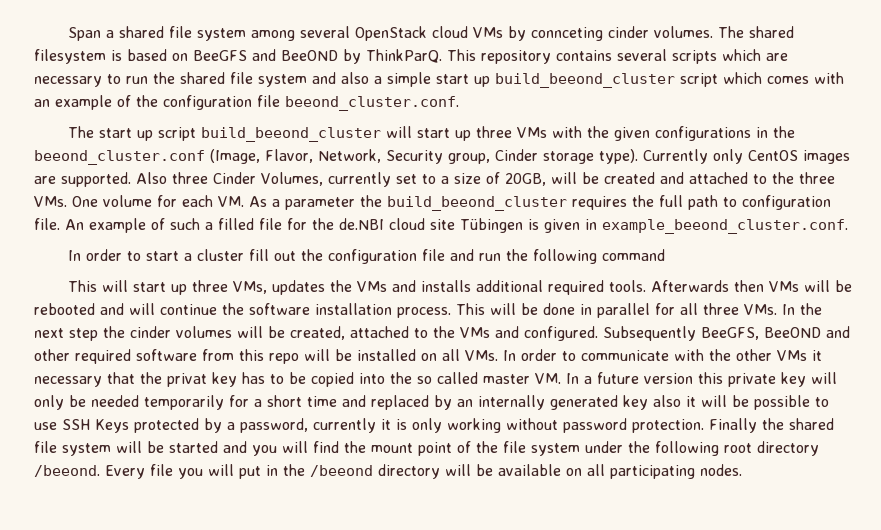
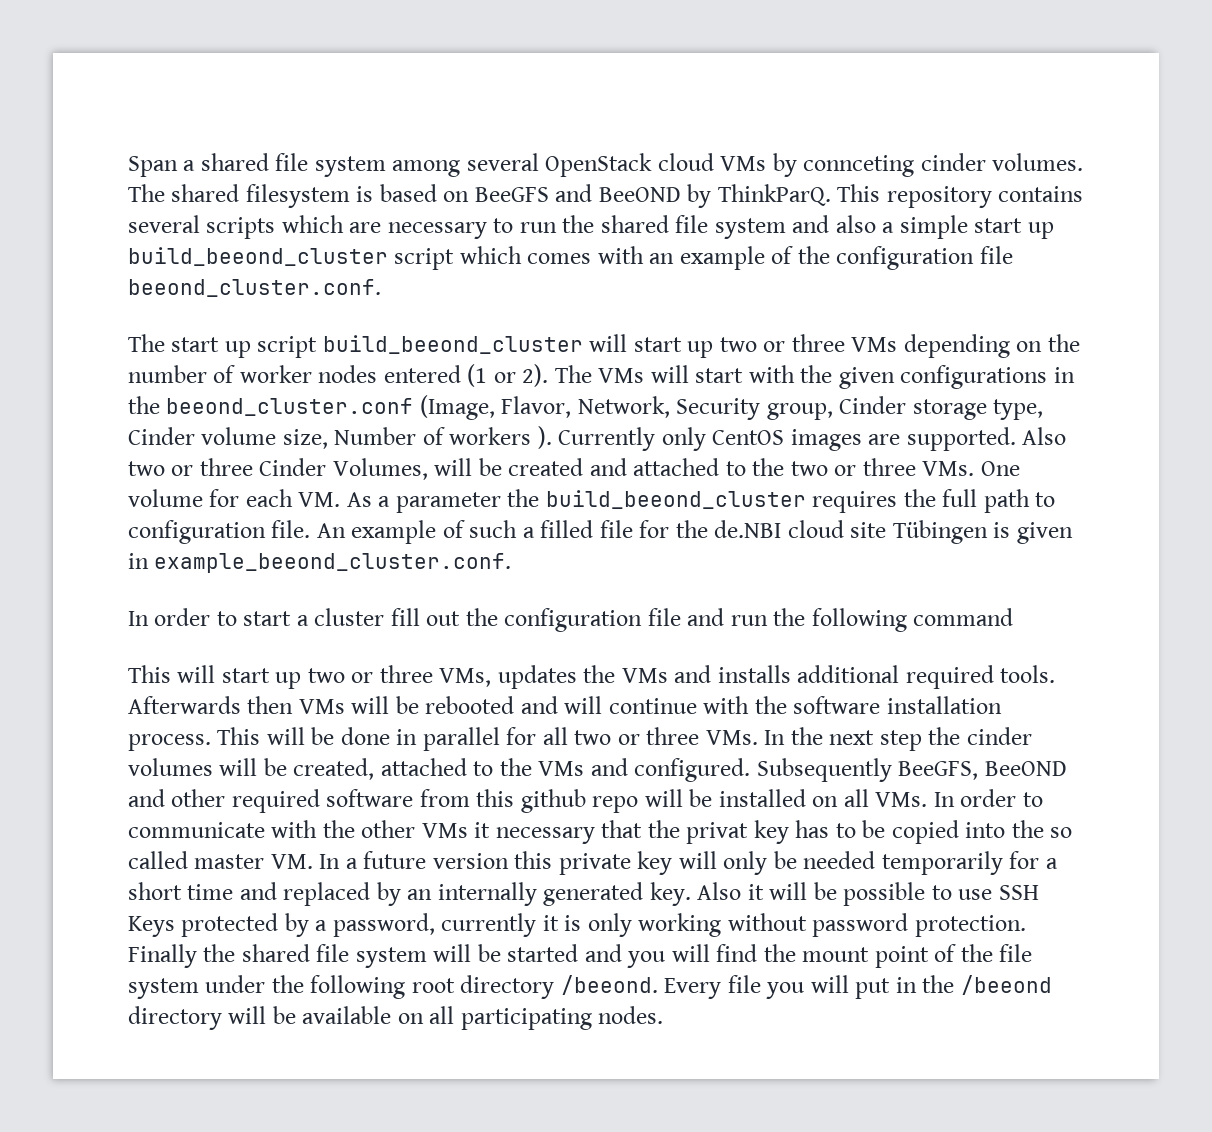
[475,126,547,138] three VMs -> [719,334,1080,358] [128,364,744,387] two or three VMs depending on the number of worker nodes entered (1 or 2). The VMs will start
[599,149,638,164] type). -> [993,399,1044,420] [128,426,552,449] type, Cinder volume size, Number of workers ).
(167, 178) none -> [128,461,194,476] two or
[328,172,546,187] currently set to a size of 20GB, -> (428, 469) none
(794, 178) none -> [790,461,857,476] two or
(187, 289) none -> [307,668,374,683] two or
(217, 309) none -> [703,696,750,714] with
(698, 309) none -> [574,730,640,745] two or
(264, 355) none -> [520,789,586,813] github
[623,395,681,410] key also -> [649,882,742,906] key. Also

